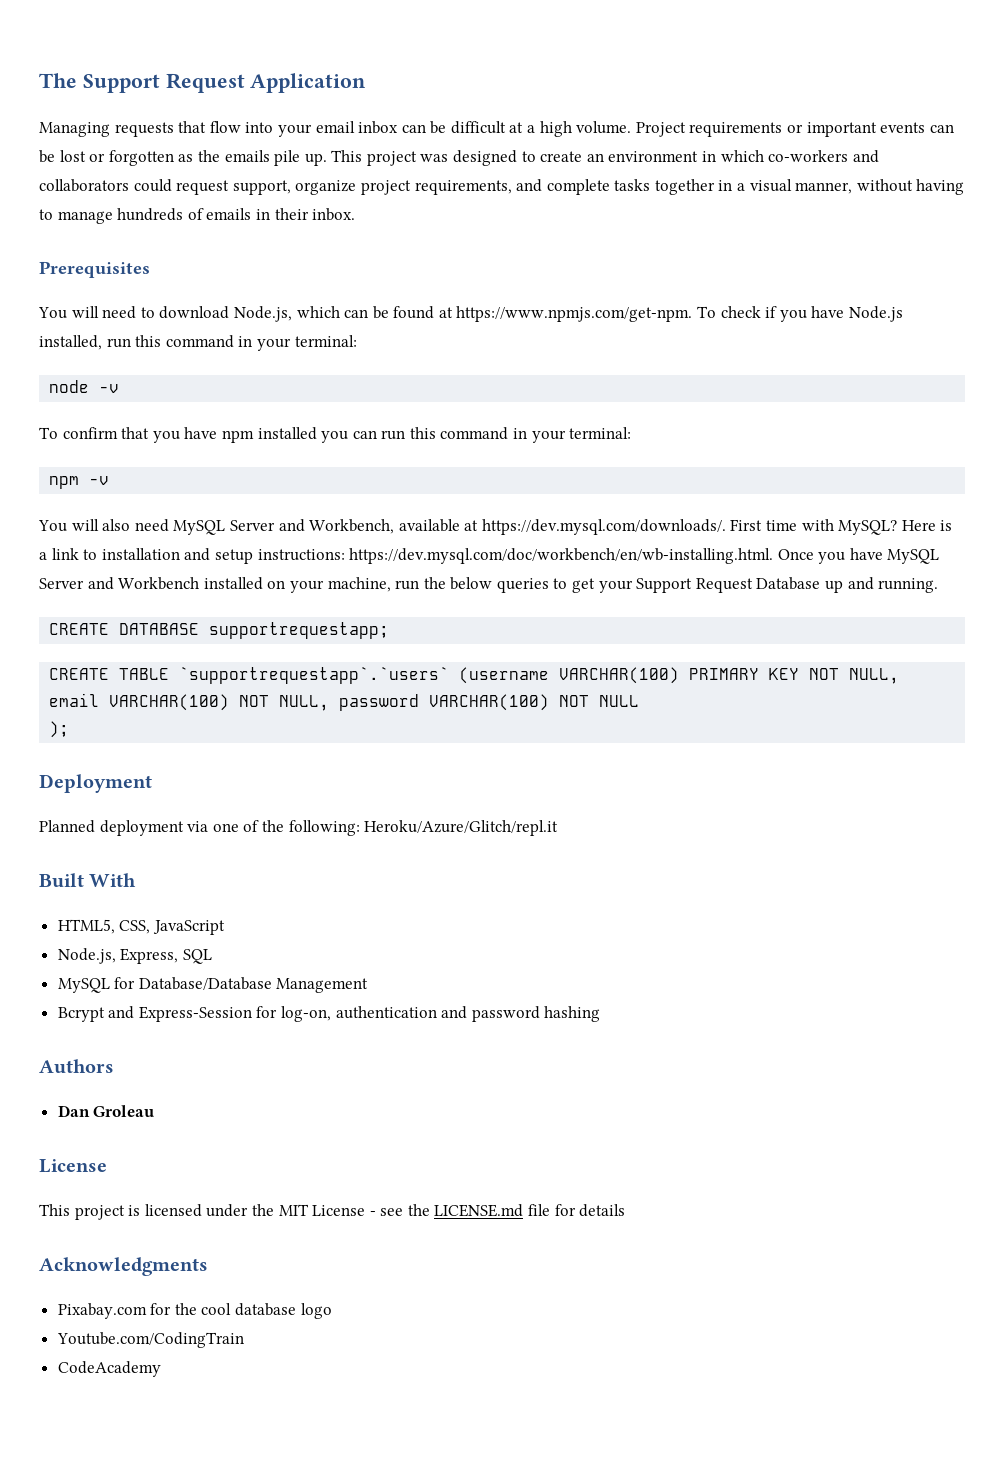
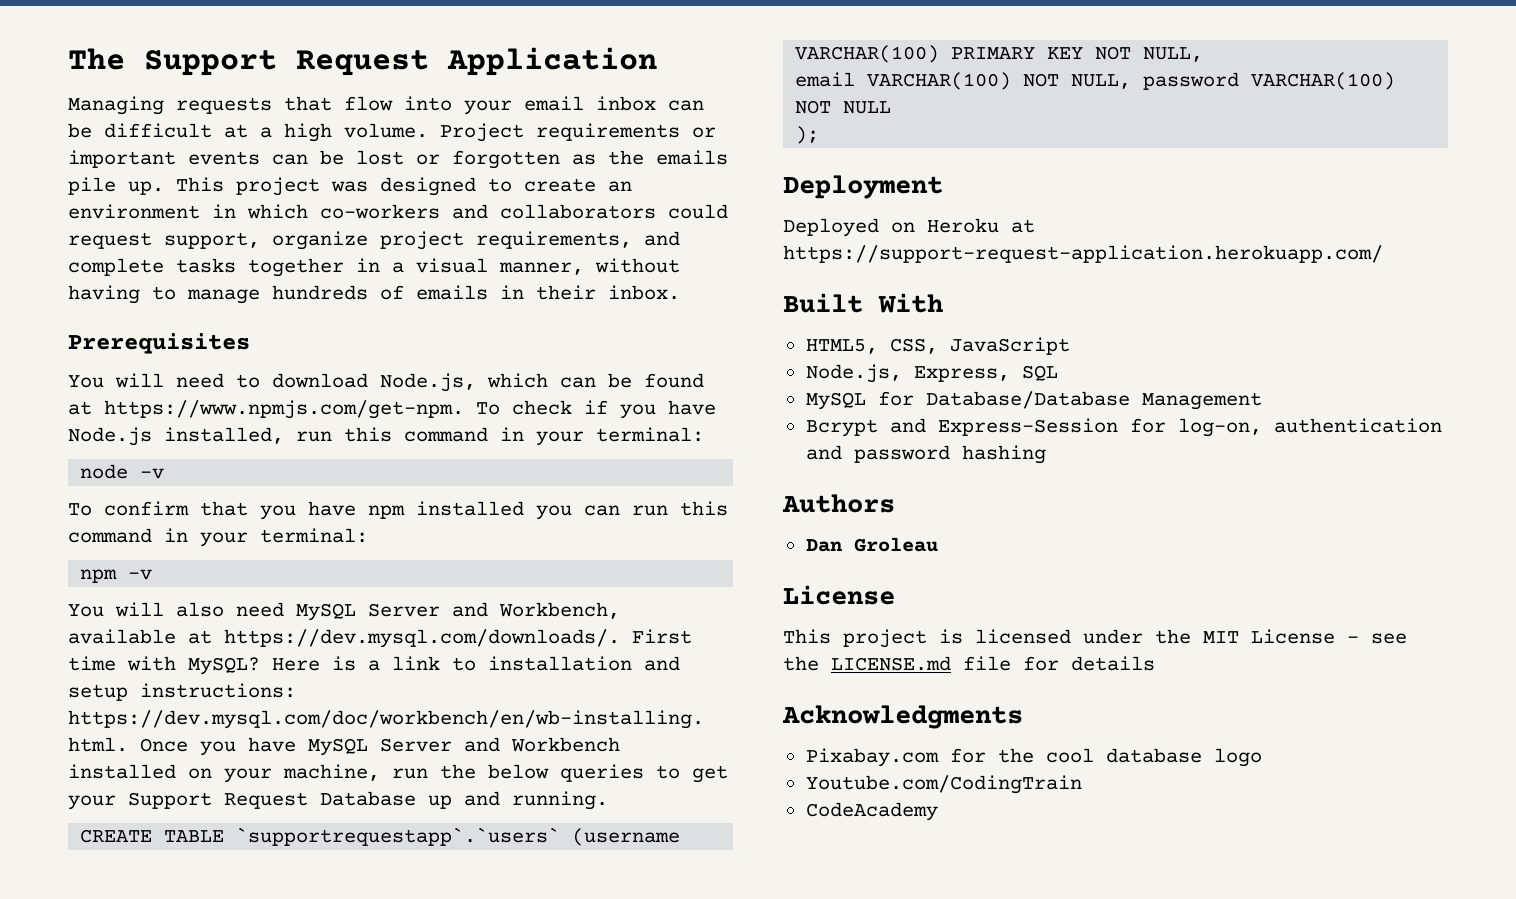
[49,622,390,639] // CREATE DATABASE supportrequestapp; -> (608, 800) none
[39,820,559,836] Planned deployment via one of the following: Heroku/Azure/Glitch/repl.it -> [783,218,1035,237] [783,245,1383,263] Deployed on Heroku at https://support-request-application.herokuapp.com/

